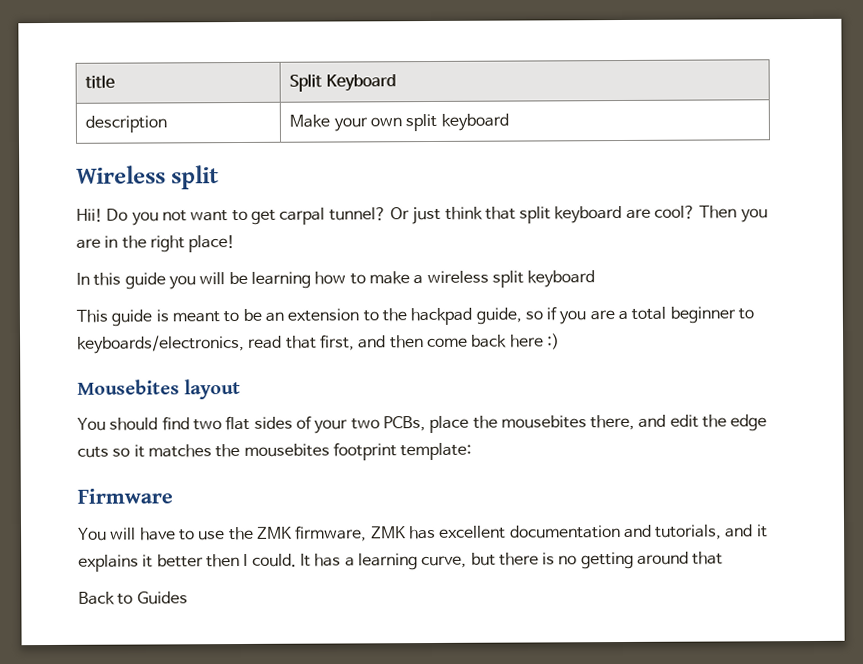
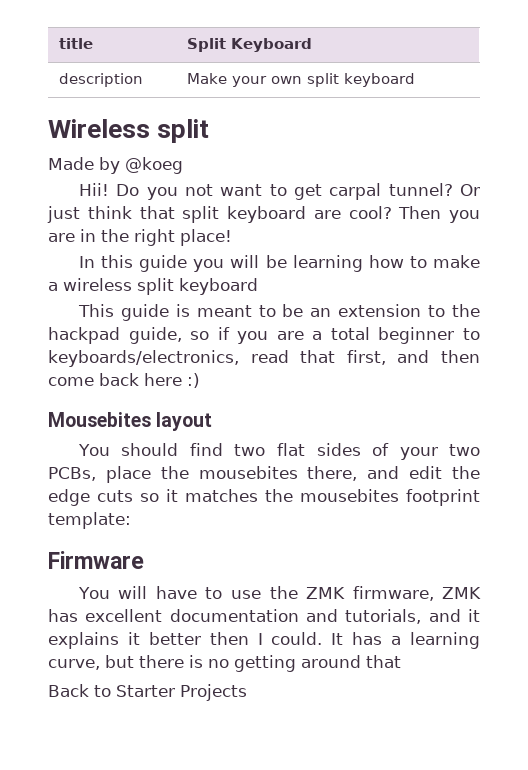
(220, 177) none -> [48,157,183,174] // Made by @koeg
[136,591,188,605] Guides -> [116,684,247,701] Starter Projects

